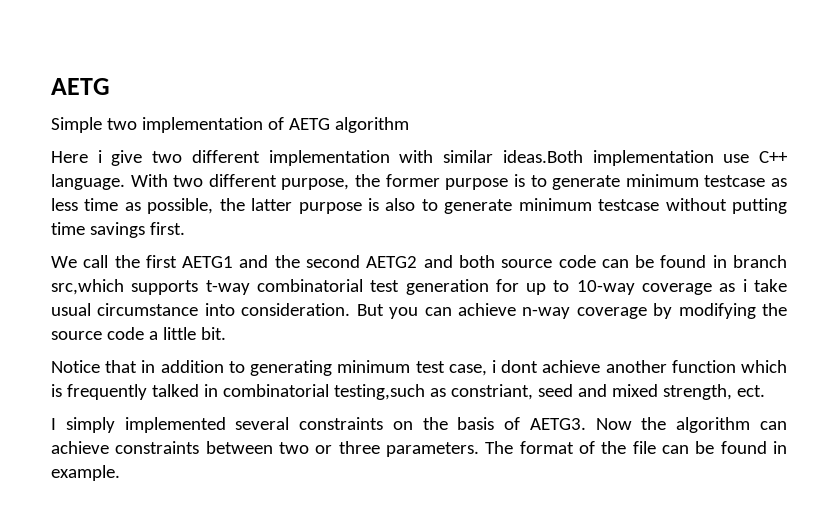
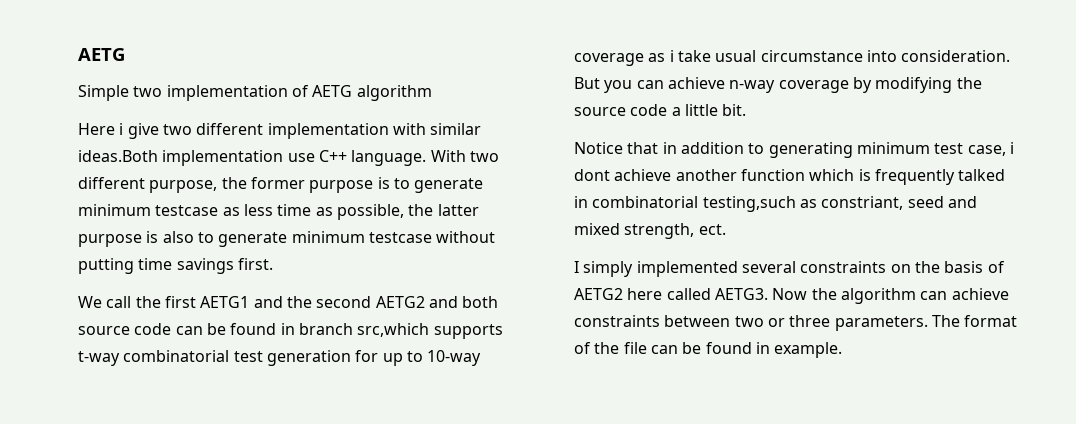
(521, 423) none -> [574,288,711,300] AETG2 here called

